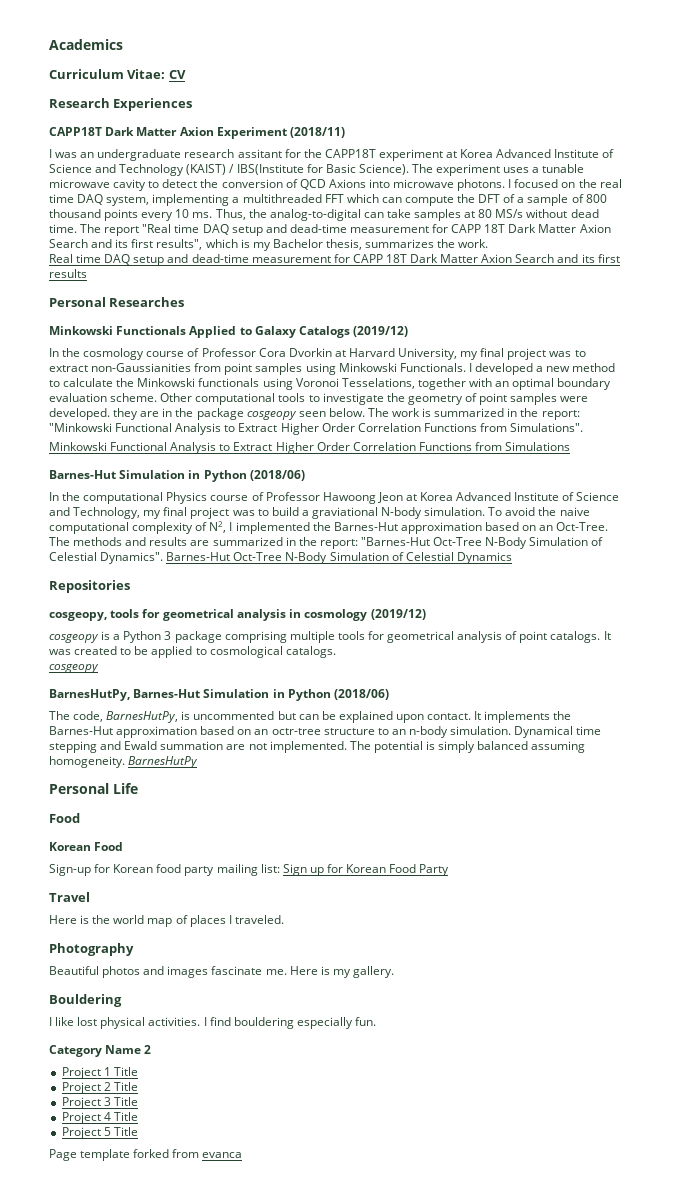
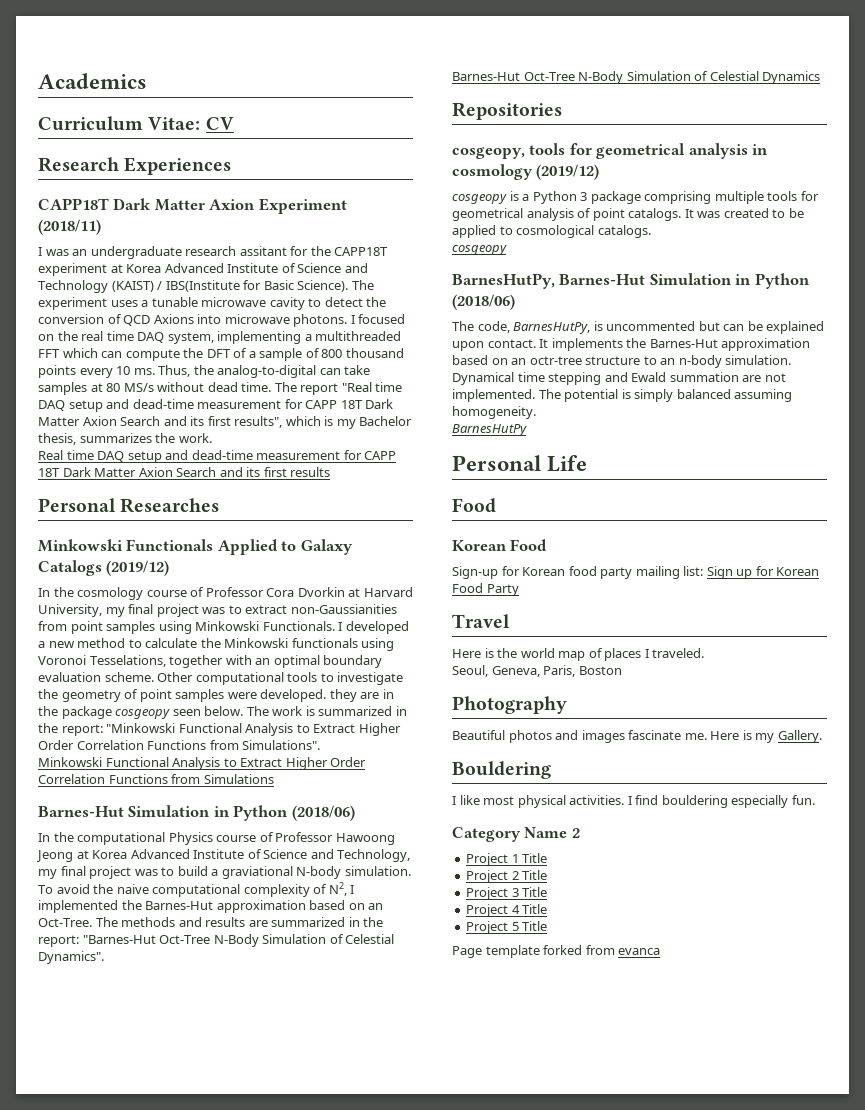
[377,492,403,503] Jeon -> [36,850,73,862] Jeong
(164, 558) none -> (104, 957) //
(125, 762) none -> (536, 412) //
(284, 919) none -> [452,665,622,677] // Seoul, Geneva, Paris, Boston
[352,966,394,978] gallery. -> [777,730,822,743] Gallery.
[77,1017,98,1026] lost -> [483,796,515,805] most

